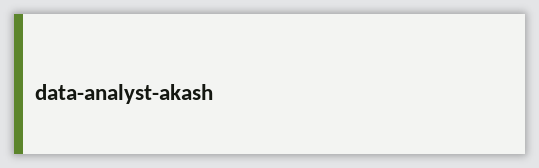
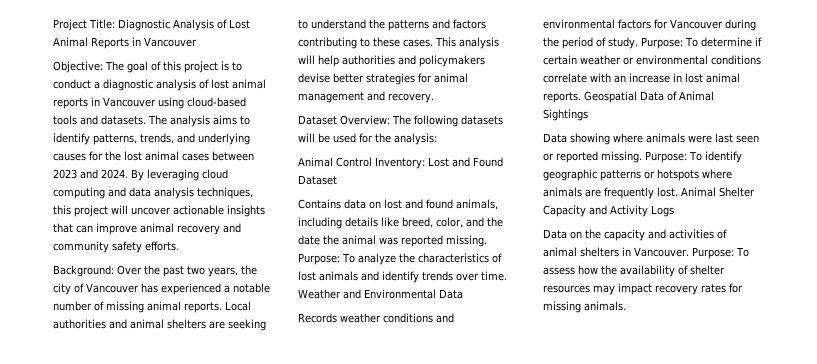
[35,84,213,104] data-analyst-akash -> [53,19,250,31] [53,37,197,49] [53,61,242,73] [53,79,266,91] [53,97,246,109] [53,115,250,127] [53,133,250,145] [53,151,254,161] [53,169,228,181] [53,187,253,199] [53,205,265,217] [53,223,241,235] [53,241,179,253] [53,265,257,277] [53,283,270,295] [53,301,251,313] [53,319,266,331] [298,19,486,31] [298,37,499,49] [298,55,485,67] [298,73,468,85] [298,91,434,103] [298,115,503,127] [298,133,437,145] [298,157,503,169] [298,175,337,185] [298,199,498,210] [298,217,503,229] [298,235,487,247] [298,253,502,265] [298,271,507,283] [298,289,463,299] [298,313,454,323] [543,19,756,31] [543,37,762,49] [543,55,761,65] [543,73,740,83] [543,91,714,103] [543,109,588,121] [543,133,759,145] [543,151,742,163] [543,169,732,181] [543,187,755,199] [543,205,674,217] [543,229,727,241] [543,247,749,259] [543,265,725,277] [543,283,743,295] [543,301,626,313] Project Title: Diagnostic Analysis of Lost Animal Reports in Vancouver // Objective: The goal of this project is to conduct a diagnostic analysis of lost animal reports in Vancouver using cloud-based tools and datasets. The analysis aims to identify patterns, trends, and underlying causes for the lost animal cases between 2023 and 2024. By leveraging cloud computing and data analysis techniques, this project will uncover actionable insights that can improve animal recovery and community safety efforts. // Background: Over the past two years, the city of Vancouver has experienced a notable number of missing animal reports. Local authorities and animal shelters are seeking to understand the patterns and factors contributing to these cases. This analysis will help authorities and policymakers devise better strategies for animal management and recovery. // Dataset Overview: The following datasets will be used for the analysis: // Animal Control Inventory: Lost and Found Dataset // Contains data on lost and found animals, including details like breed, color, and the date the animal was reported missing. Purpose: To analyze the characteristics of lost animals and identify trends over time. Weather and Environmental Data // Records weather conditions and environmental factors for Vancouver during the period of study. Purpose: To determine if certain weather or environmental conditions correlate with an increase in lost animal reports. Geospatial Data of Animal Sightings // Data showing where animals were last seen or reported missing. Purpose: To identify geographic patterns or hotspots where animals are frequently lost. Animal Shelter Capacity and Activity Logs // Data on the capacity and activities of animal shelters in Vancouver. Purpose: To assess how the availability of shelter resources may impact recovery rates for missing animals.

